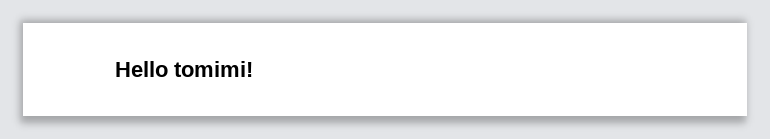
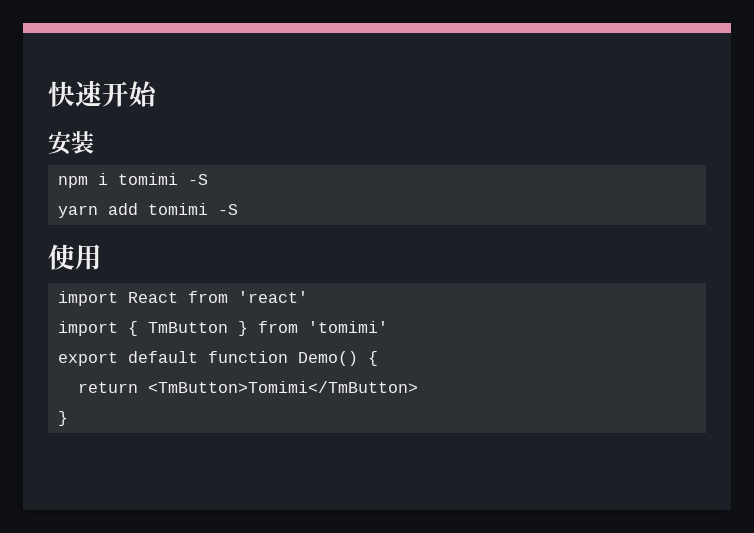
[115,61,253,77] Hello tomimi! -> [48,80,158,107] [48,131,94,155] [58,173,209,188] [58,203,239,218] [48,244,102,270] [58,291,309,306] [58,321,389,336] [58,351,379,366] [78,381,419,393] [58,411,69,426] 快速开始 // 安装 // npm i tomimi -S // yarn add tomimi -S // 使用 // import React from 'react' // import { TmButton } from 'tomimi' // export default function Demo() { // return <TmButton>Tomimi</TmButton> // }

